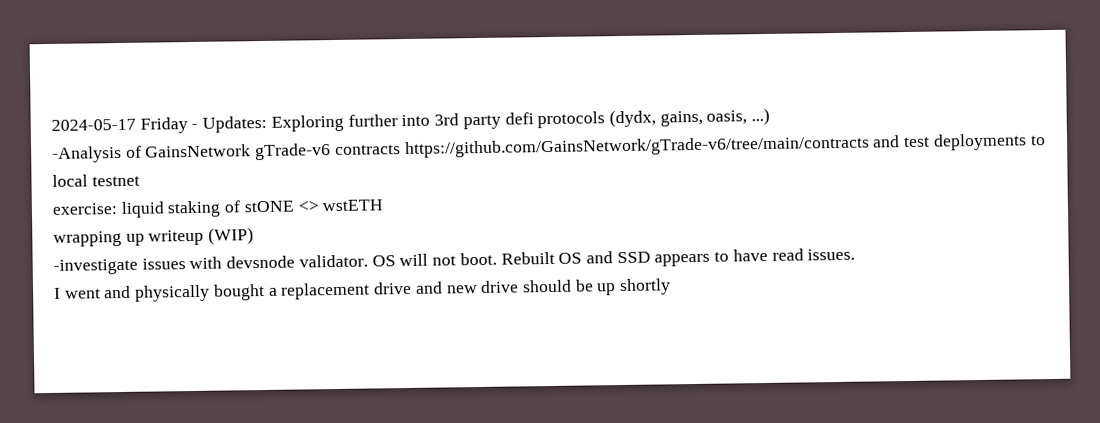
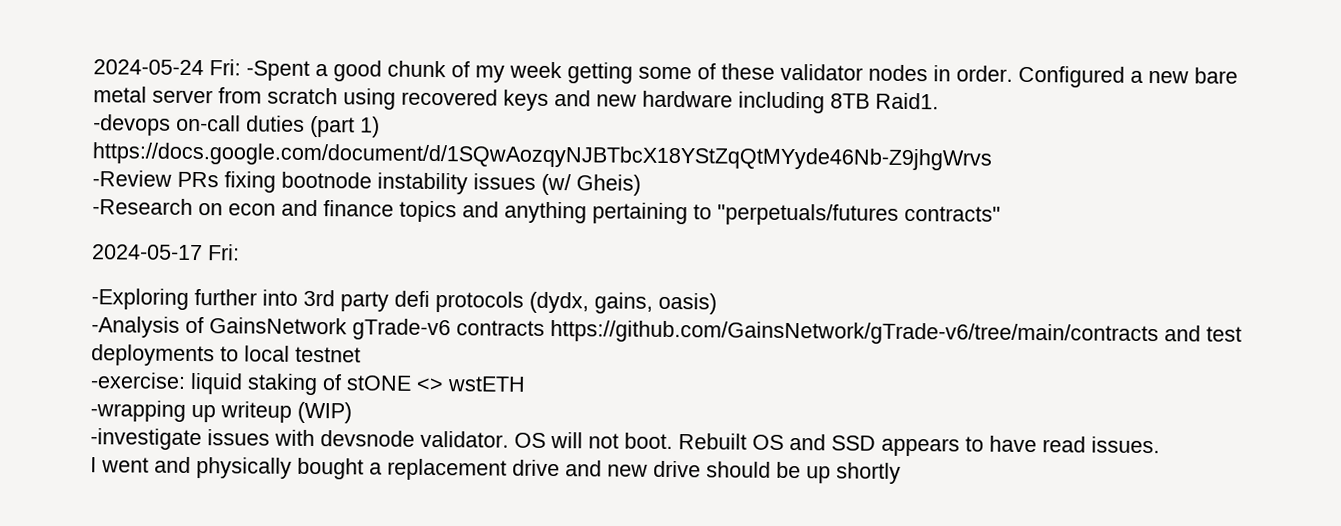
[51,114,344,134] 2024-05-17 Friday - Updates: Exploring -> [93,59,1238,88] [93,86,939,114] [93,114,380,138] [92,142,992,171] [92,170,641,196] [92,198,1001,226] [92,244,240,261] [91,288,189,310] 2024-05-24 Fri: -Spent a good chunk of my week getting some of these validator nodes in order. Configured a new bare metal server from scratch using recovered keys and new hardware including 8TB Raid1. // -devops on-call duties (part 1) https://docs.google.com/document/d/1SQwAozqyNJBTbcX18YStZqQtMYyde46Nb-Z9jhgWrvs // -Review PRs fixing bootnode instability issues (w/ Gheis) // -Research on econ and finance topics and anything pertaining to "perpetuals/futures contracts" // 2024-05-17 Fri: // -Exploring
[706,107,771,126] oasis, ...) -> [658,292,717,315] oasis)
[52,203,117,215] exercise: -> [90,372,186,389] -exercise:
[53,230,122,247] wrapping -> [90,400,186,422] -wrapping

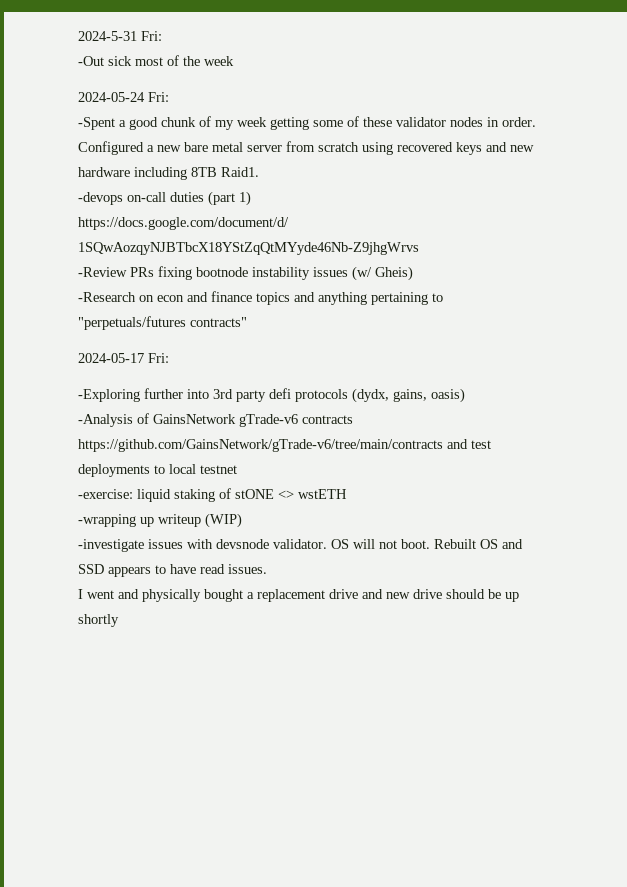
(93, 67) none -> [78,31,162,41] [78,55,234,66] 2024-5-31 Fri: // -Out sick most of the week //
(241, 67) none -> (169, 97) //

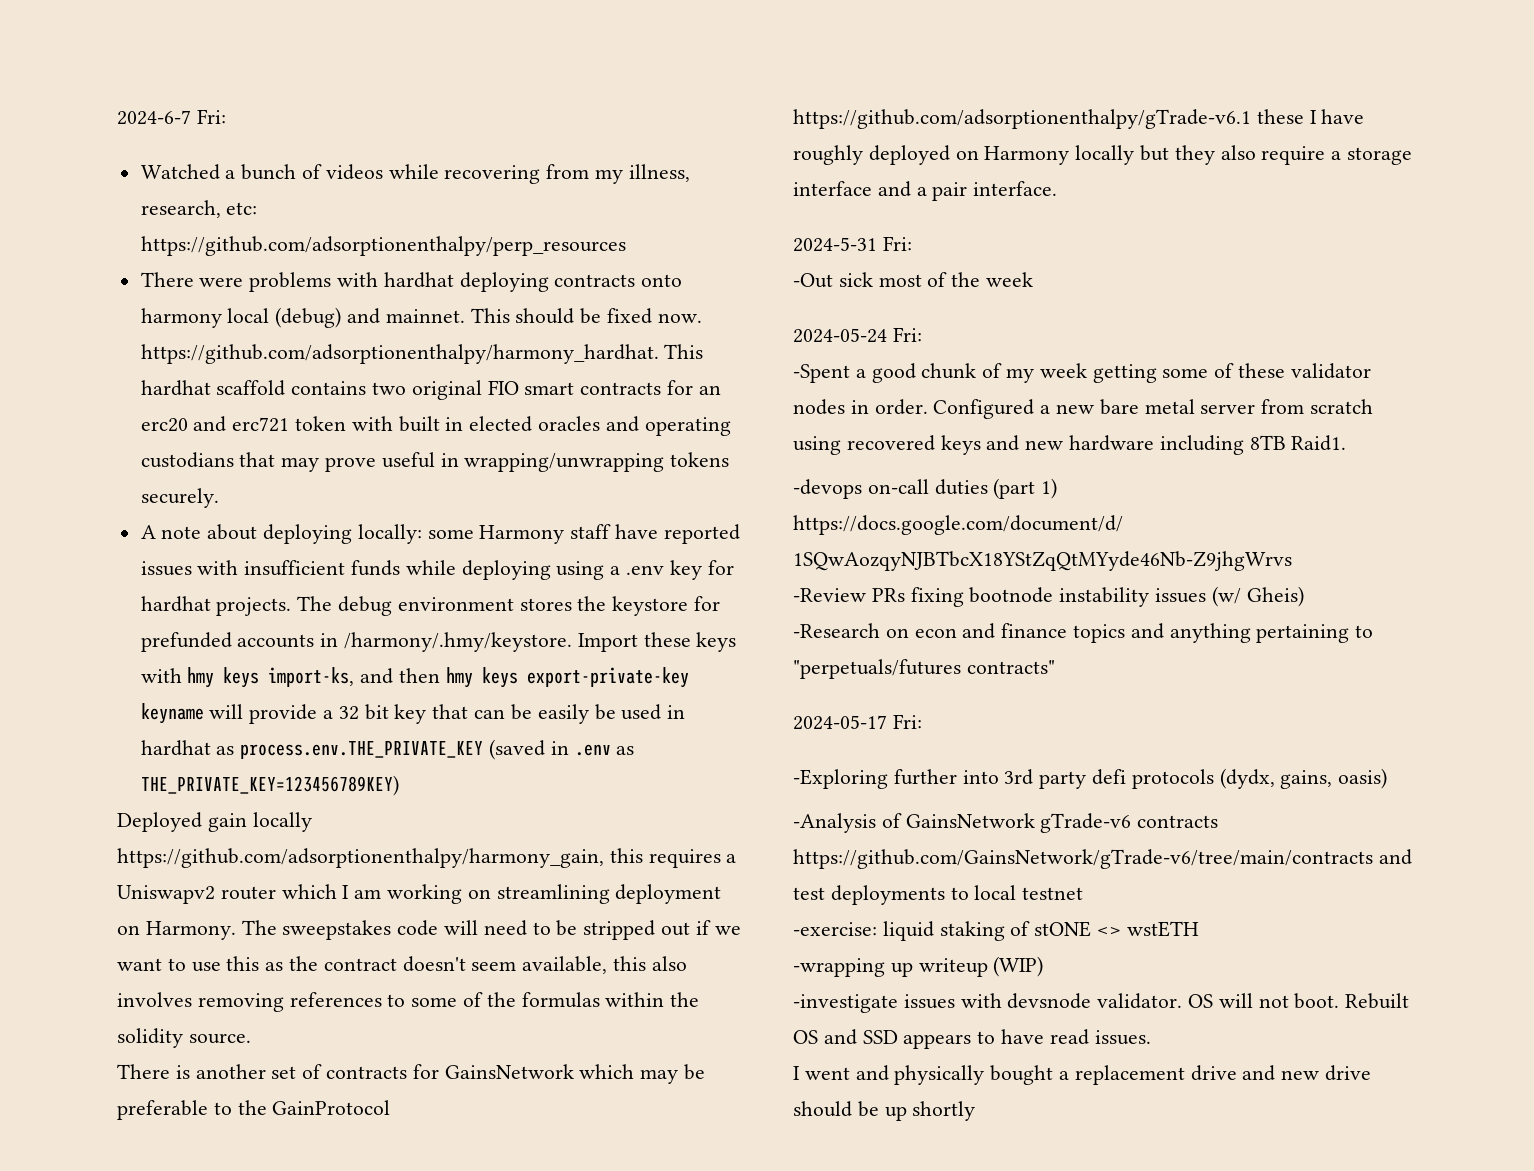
(78, 36) none -> [117,109,226,125] [140,164,690,184] [140,200,258,218] [140,236,626,256] [140,272,683,292] [140,307,702,328] [140,344,704,364] [140,380,721,400] [140,416,731,436] [140,452,730,472] [140,488,219,508] [140,524,740,544] [140,560,734,580] [140,596,721,616] [140,632,737,652] [140,667,689,688] [140,703,686,724] [140,739,635,760] [140,775,399,796] [117,812,312,832] [117,848,737,868] [117,884,722,904] [117,920,741,940] [117,956,687,974] [117,992,700,1012] [117,1028,251,1048] [117,1064,706,1084] [117,1100,391,1120] [793,109,1365,129] [793,145,1413,165] [793,181,1058,201] 2024-6-7 Fri: // Watched a bunch of videos while recovering from my illness, research, etc: https://github.com/adsorptionenthalpy/perp_resources // There were problems with hardhat deploying contracts onto harmony local (debug) and mainnet. This should be fixed now. https://github.com/adsorptionenthalpy/harmony_hardhat. This hardhat scaffold contains two original FIO smart contracts for an erc20 and erc721 token with built in elected oracles and operating custodians that may prove useful in wrapping/unwrapping tokens securely. // A note about deploying locally: some Harmony staff have reported issues with insufficient funds while deploying using a .env key for hardhat projects. The debug environment stores the keystore for prefunded accounts in /harmony/.hmy/keystore. Import these keys with hmy keys import-ks, and then hmy keys export-private-key keyname will provide a 32 bit key that can be easily be used in hardhat as process.env.THE_PRIVATE_KEY (saved in .env as THE_PRIVATE_KEY=123456789KEY) // Deployed gain locally https://github.com/adsorptionenthalpy/harmony_gain, this requires a Uniswapv2 router which I am working on streamlining deployment on Harmony. The sweepstakes code will need to be stripped out if we want to use this as the contract doesn't seem available, this also involves removing references to some of the formulas within the solidity source. // There is another set of contracts for GainsNetwork which may be preferable to the GainProtocol https://github.com/adsorptionenthalpy/gTrade-v6.1 these I have roughly deployed on Harmony locally but they also require a storage interface and a pair interface. //

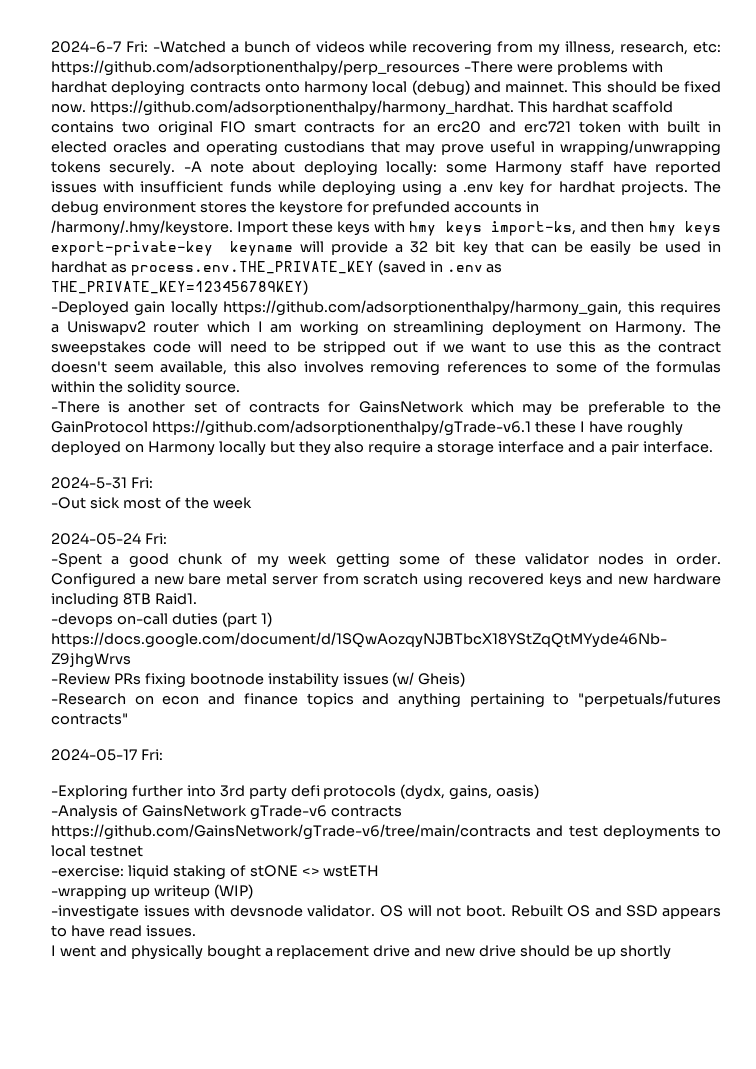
[140,164,220,180] // Watched -> [152,41,226,53] -Watched
[140,272,194,287] // There -> [463,61,513,73] -There
[140,525,156,539] // A -> [183,161,202,172] -A
[117,812,202,832] Deployed -> [51,301,129,316] -Deployed
[117,1064,170,1079] There -> [51,401,100,413] -There

